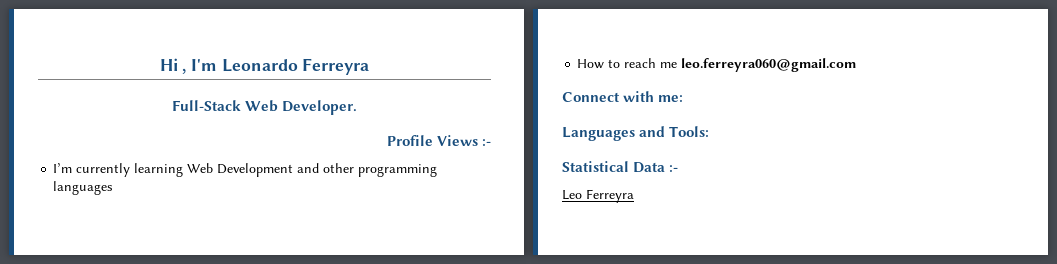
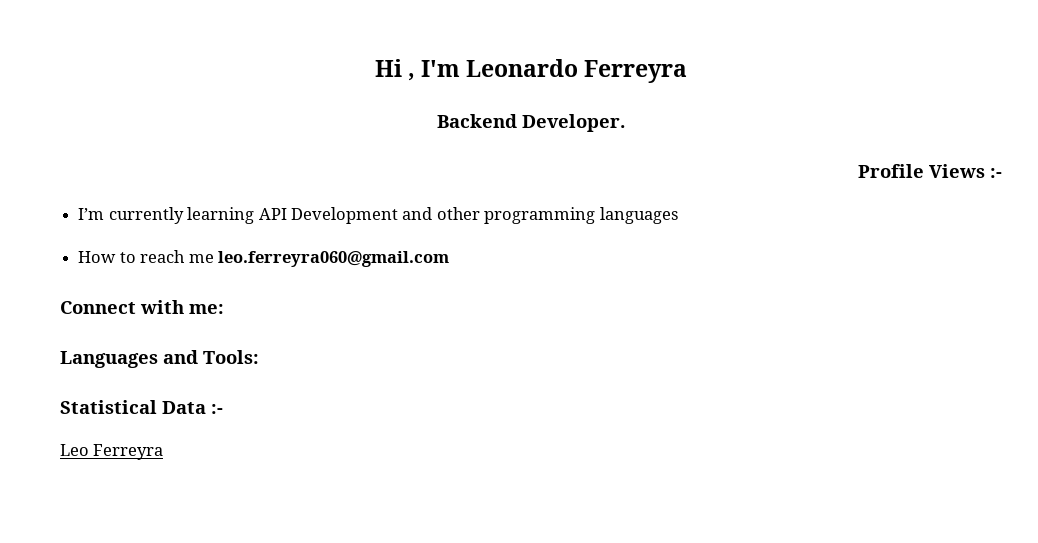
[171,100,278,112] Full-Stack Web -> [437,114,517,128] Backend
[187,163,214,173] Web -> [258,208,287,220] API

